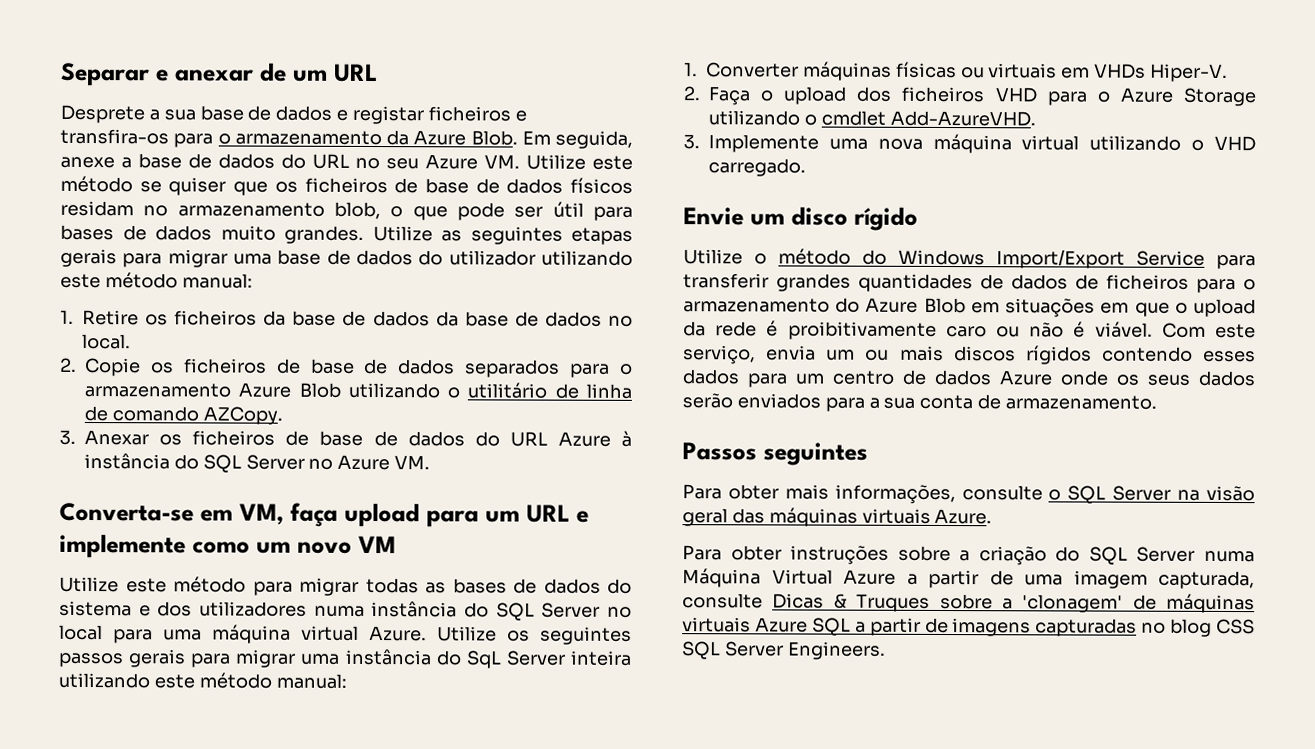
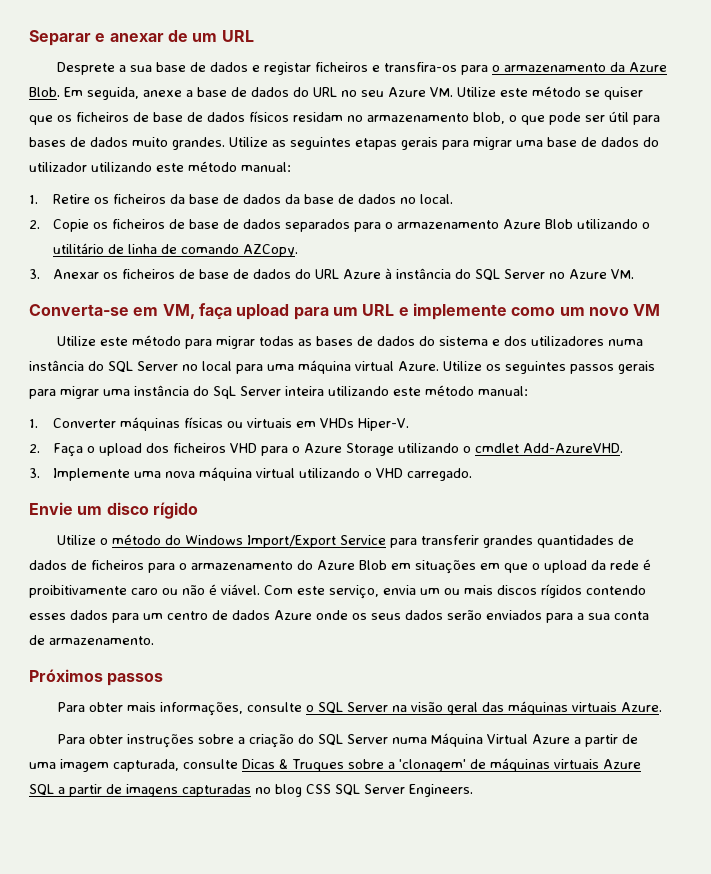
[682,442,868,466] Passos seguintes -> [29,669,164,686] Próximos passos

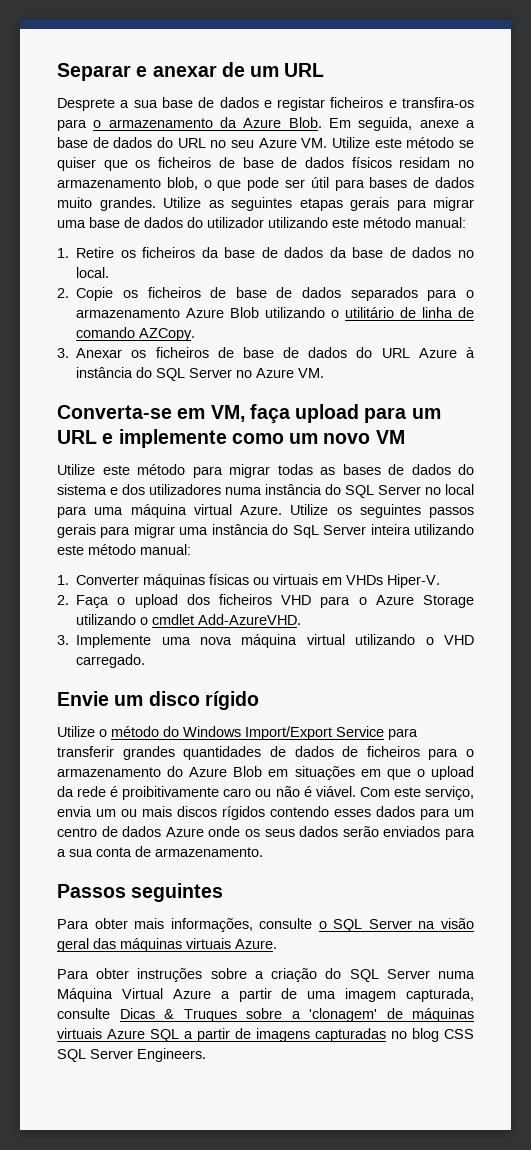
[29,669,164,686] Próximos passos -> [57,883,224,902] Passos seguintes

